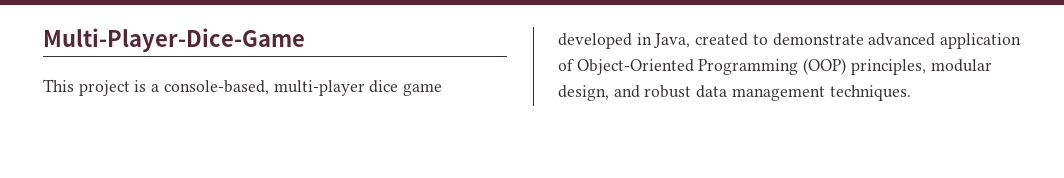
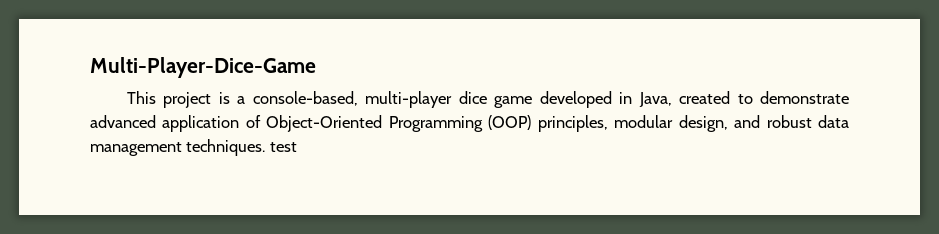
(911, 93) none -> [269,142,297,152] test

